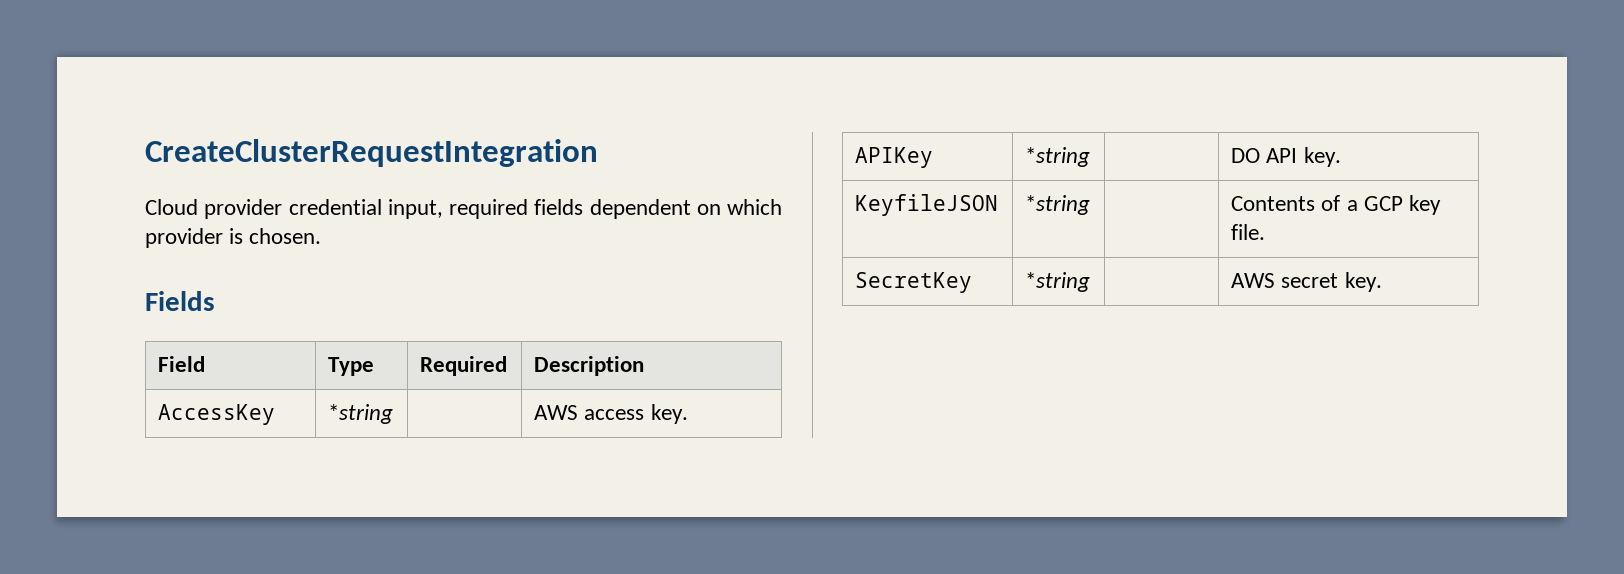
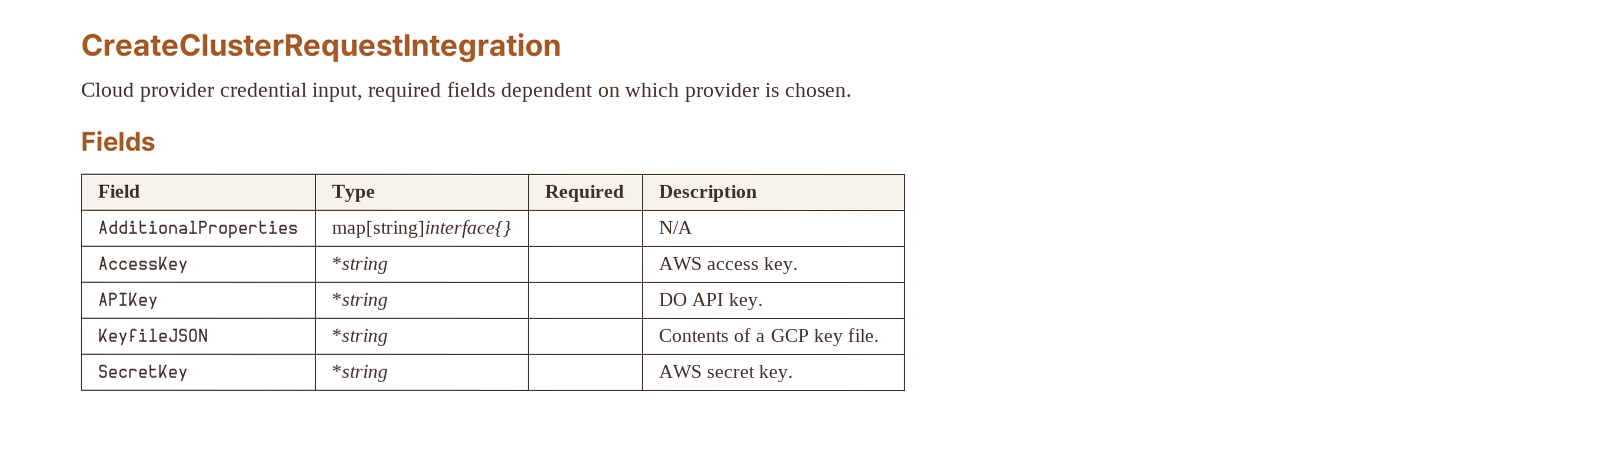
(645, 366) none -> [96,220,299,239] [330,219,512,238] [657,220,693,234] // AdditionalProperties | map[string]interface{} | | N/A

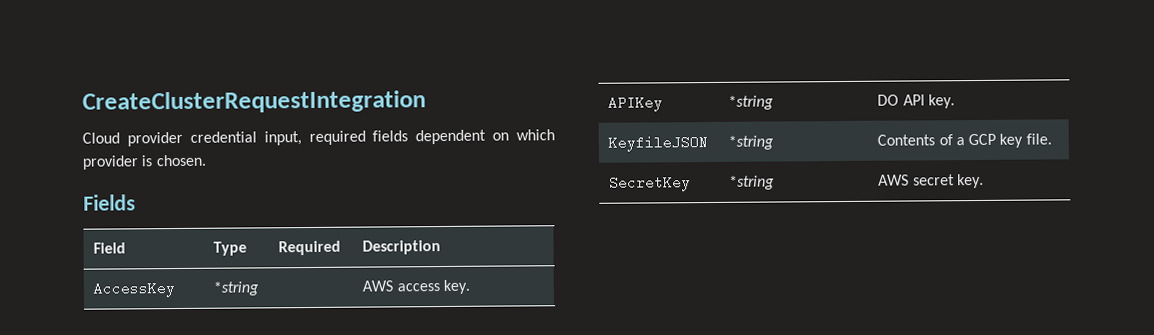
[96,220,299,239] [330,219,512,238] [657,220,693,234] // AdditionalProperties | map[string]interface{} | | N/A -> (442, 247) none

